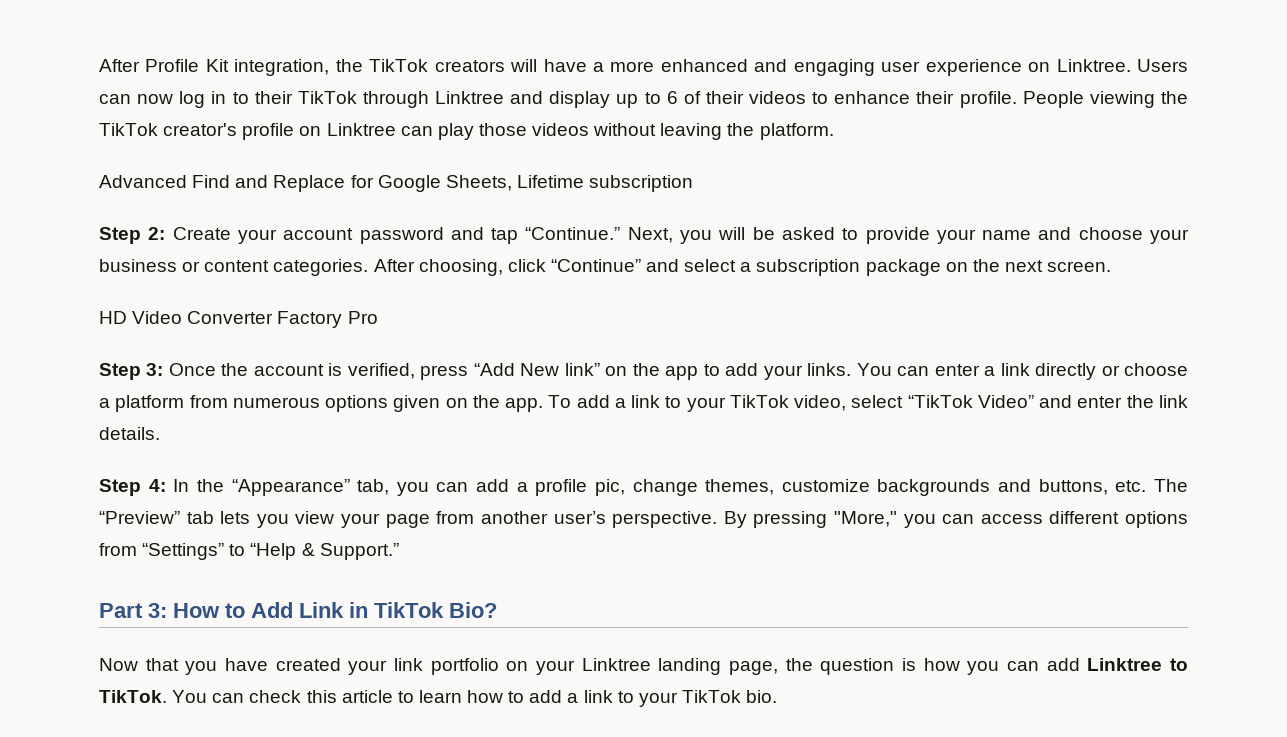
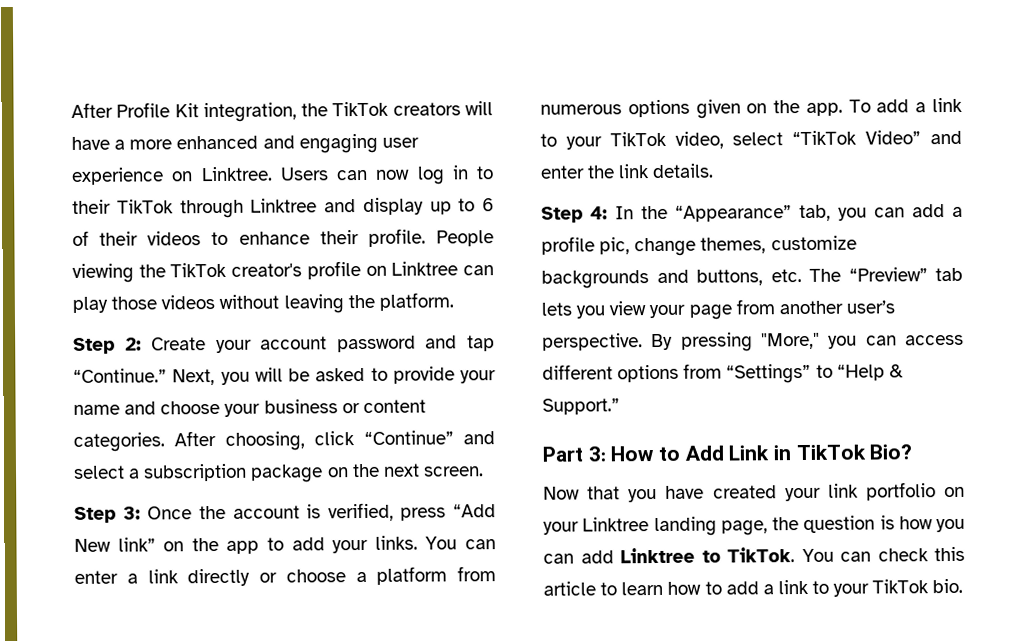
[99,175,694,192] // Advanced Find and Replace for Google Sheets, Lifetime subscription -> (454, 301) none
[99,311,378,328] // HD Video Converter Factory Pro -> (484, 471) none

